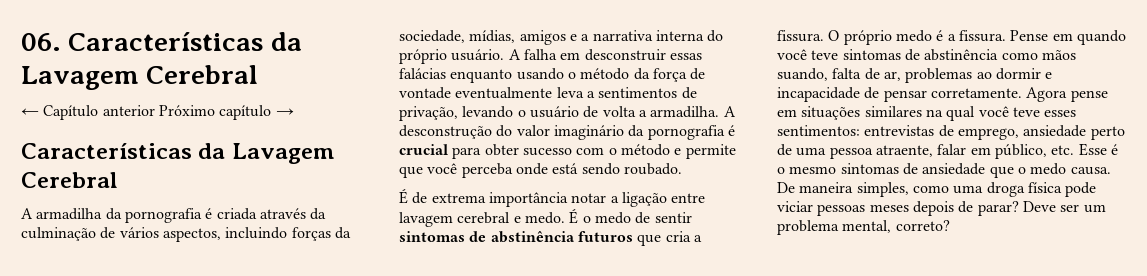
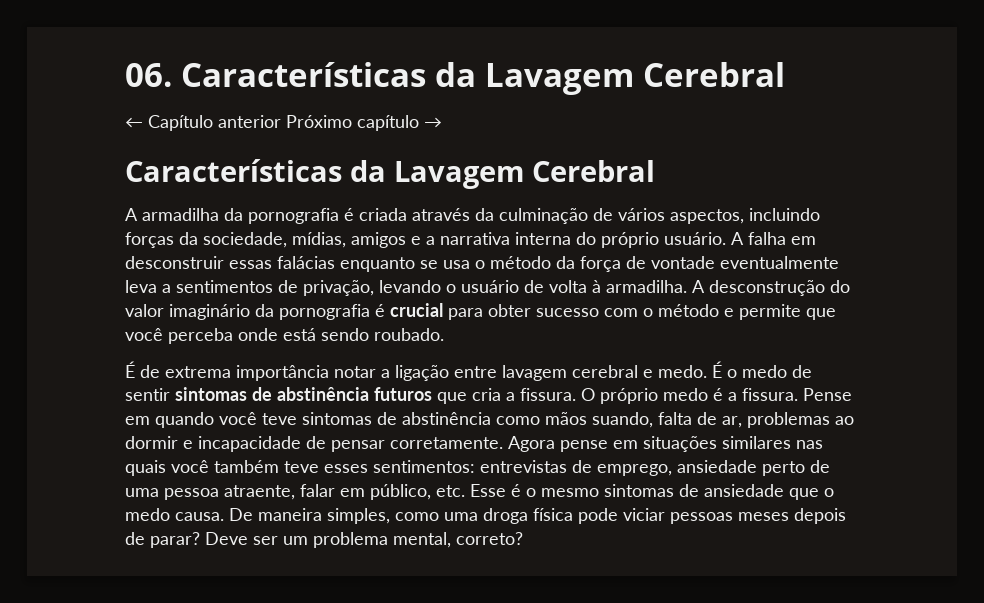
[516,68,564,80] usando -> [420,260,470,269] se usa
[638,110,647,117] a -> [592,280,601,293] à
[925,106,1009,121] na qual você -> [796,440,823,449] [125,460,279,476] nas quais você também

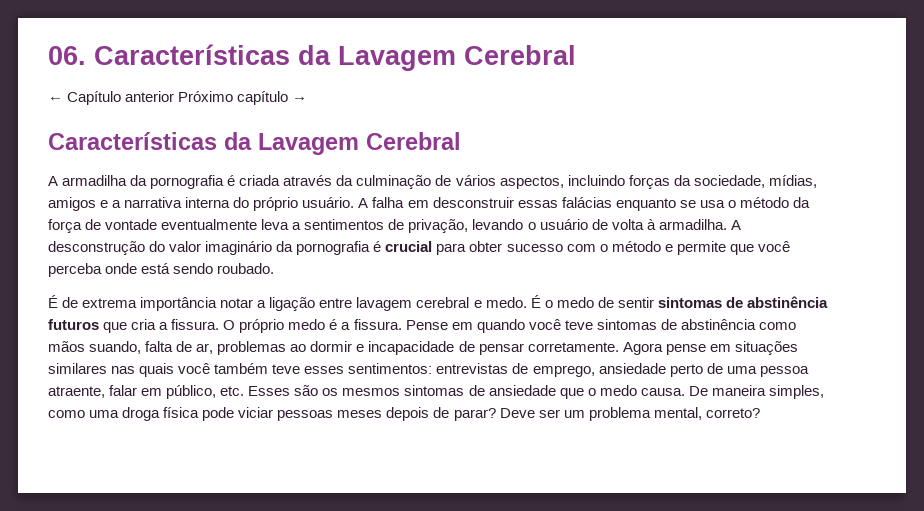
[470,484,599,497] Esse é o mesmo -> [248,385,401,396] Esses são os mesmos

